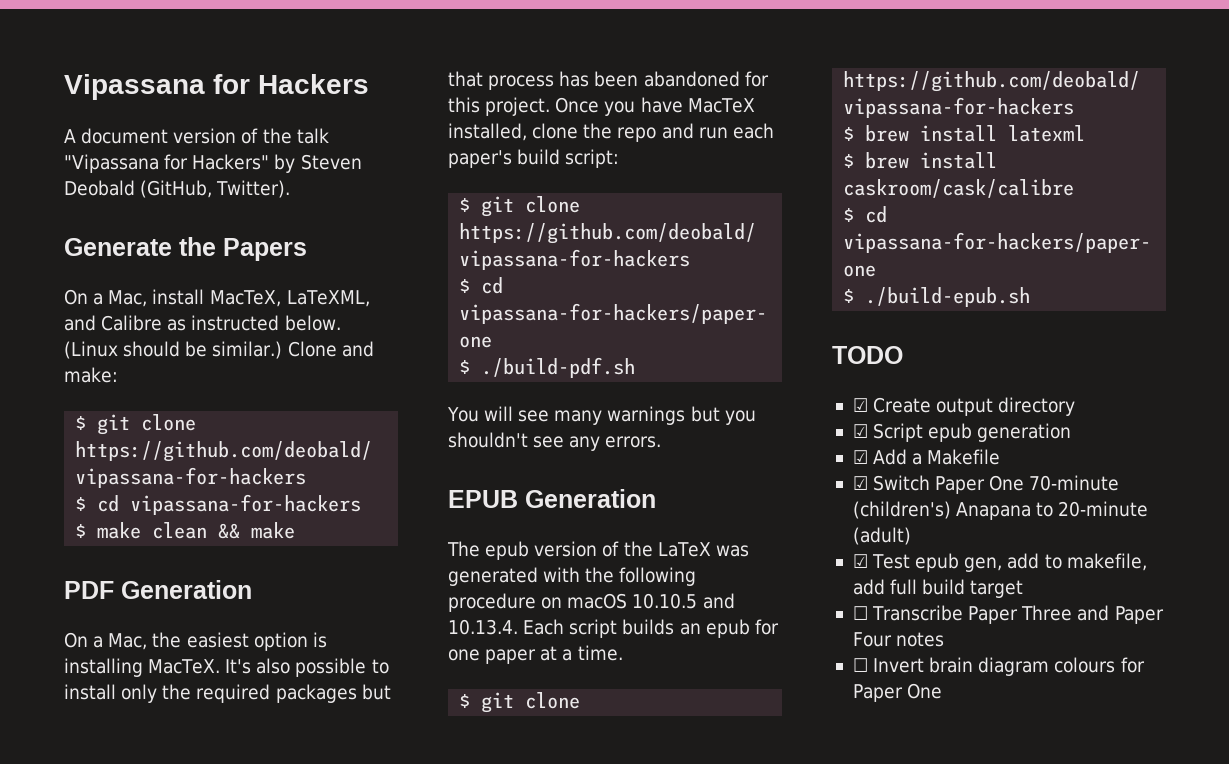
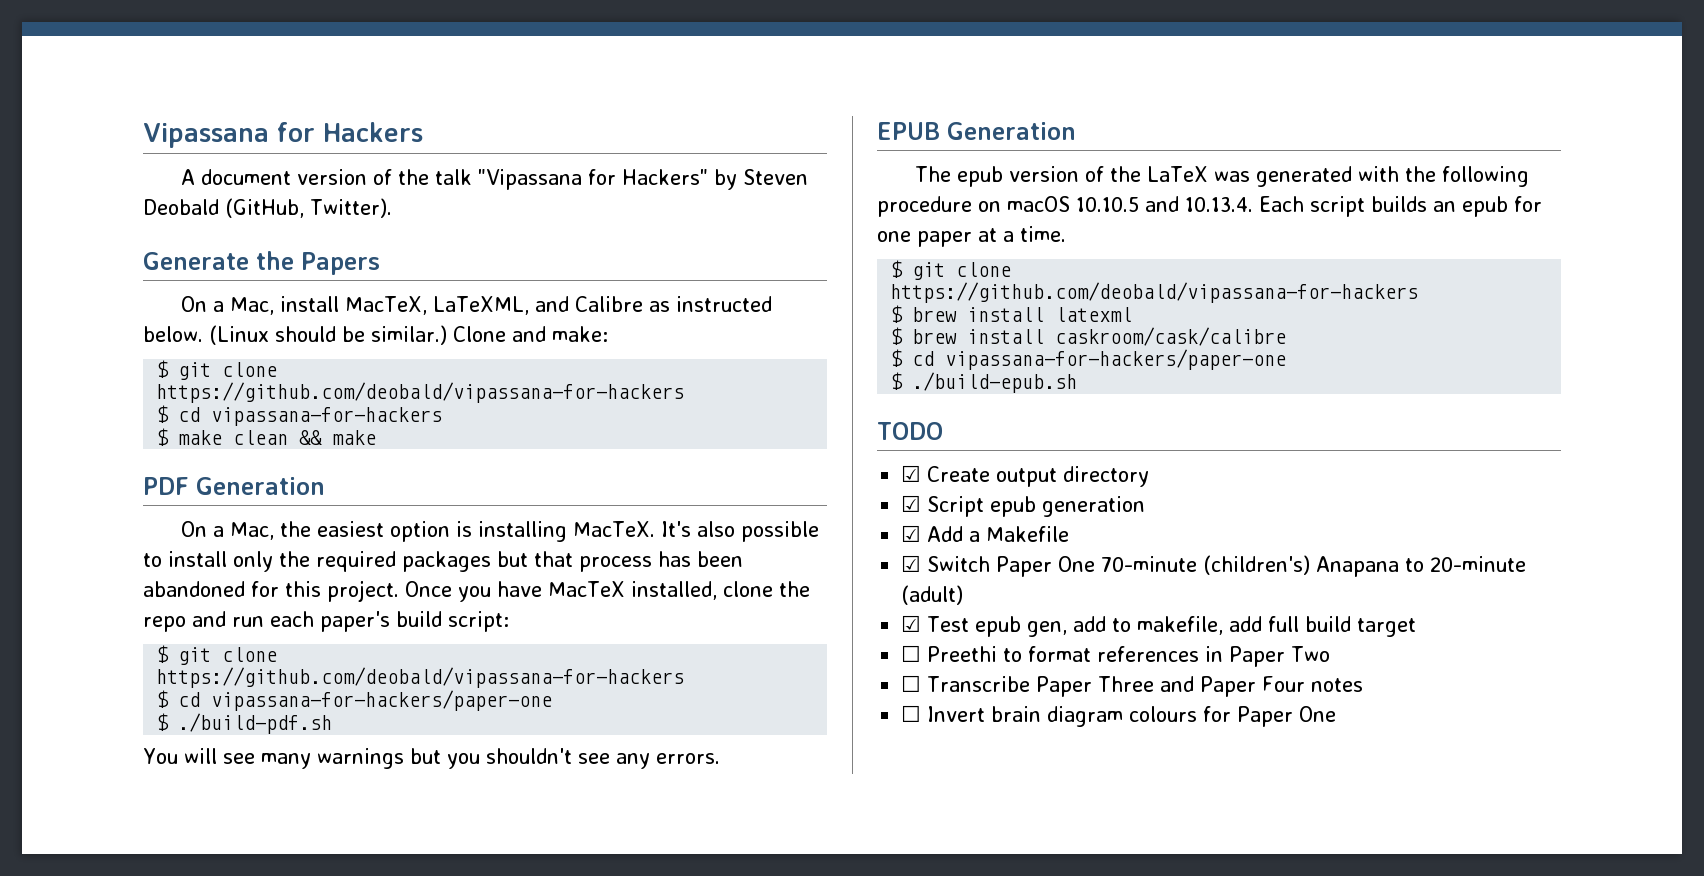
(1024, 589) none -> [901,645,1331,667] // ☐ Preethi to format references in Paper Two

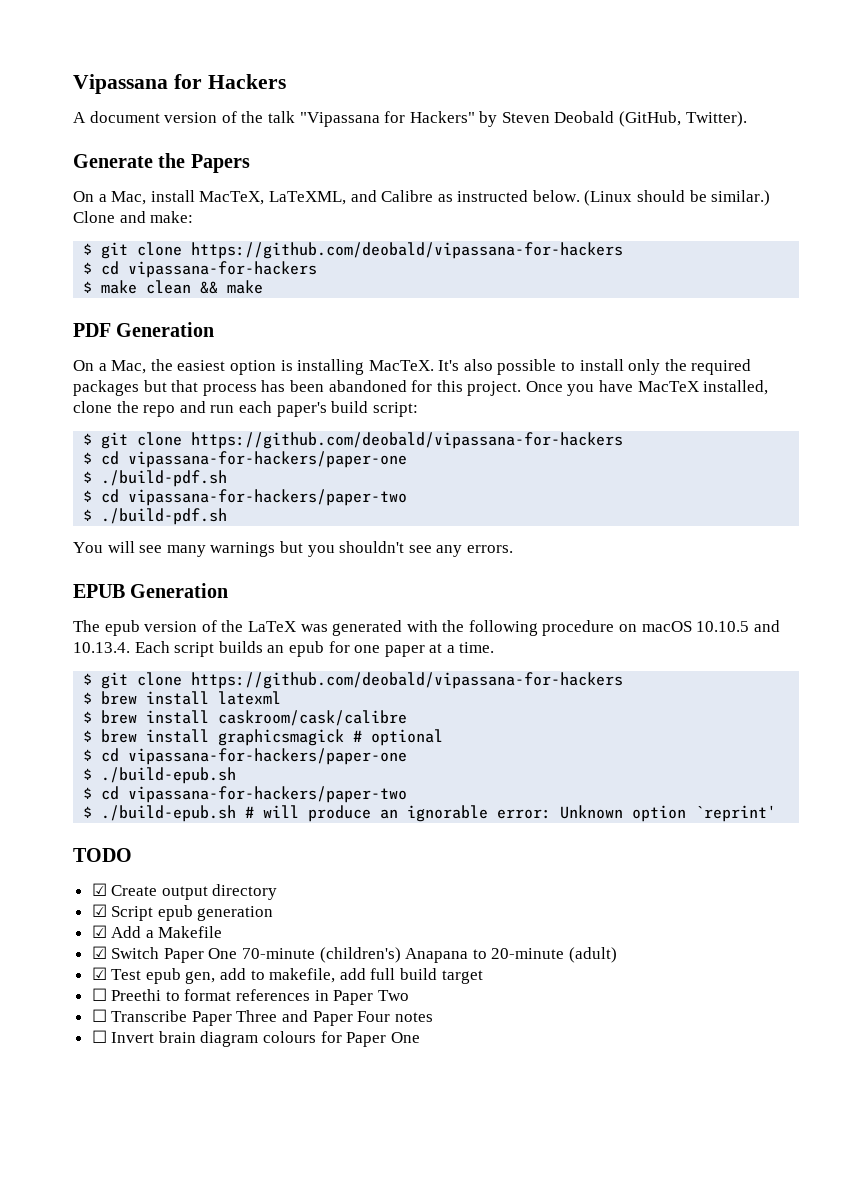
(333, 723) none -> [83,489,408,506] [83,508,228,525] // $ cd vipassana-for-hackers/paper-two // $ ./build-pdf.sh
(1287, 336) none -> [83,729,444,746] // $ brew install graphicsmagick # optional
(1078, 382) none -> [83,786,408,803] [83,805,777,822] // $ cd vipassana-for-hackers/paper-two // $ ./build-epub.sh # will produce an ignorable error: Unknown option `reprint'

